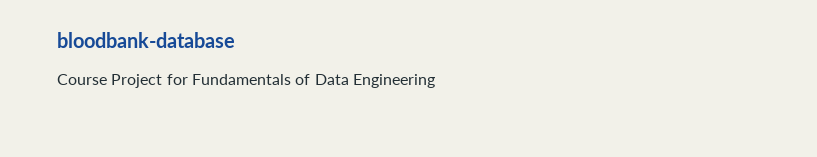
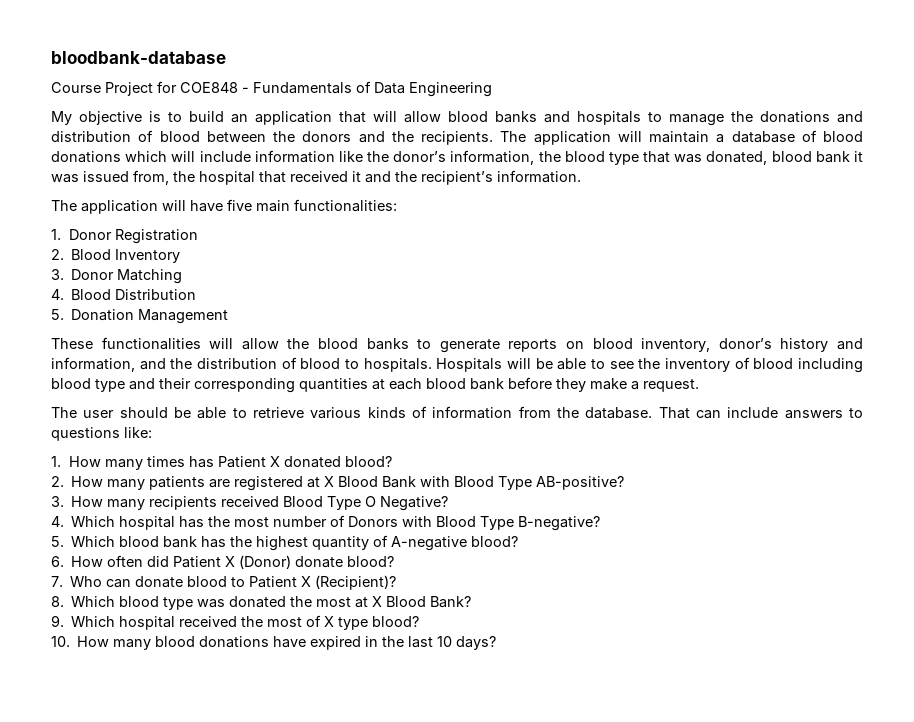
(188, 79) none -> [180,82,249,93] COE848 -
(435, 81) none -> [51,111,863,126] [51,130,863,145] [51,150,863,165] [51,170,581,185] [51,199,397,214] [51,229,198,244] [51,249,181,263] [51,269,183,284] [51,289,197,300] [51,309,229,324] [51,337,864,353] [51,357,863,373] [51,377,699,393] [51,406,864,419] [51,427,152,441] [51,456,392,470] [51,476,625,491] [51,496,449,511] [51,515,601,531] [51,535,519,551] [51,555,395,569] [51,575,397,590] [51,596,472,610] [51,615,420,630] [51,636,497,650] // My objective is to build an application that will allow blood banks and hospitals to manage the donations and distribution of blood between the donors and the recipients. The application will maintain a database of blood donations which will include information like the donor’s information, the blood type that was donated, blood bank it was issued from, the hospital that received it and the recipient’s information. // The application will have five main functionalities: // 1. Donor Registration // 2. Blood Inventory // 3. Donor Matching // 4. Blood Distribution // 5. Donation Management // These functionalities will allow the blood banks to generate reports on blood inventory, donor’s history and information, and the distribution of blood to hospitals. Hospitals will be able to see the inventory of blood including blood type and their corresponding quantities at each blood bank before they make a request. // The user should be able to retrieve various kinds of information from the database. That can include answers to questions like: // 1. How many times has Patient X donated blood? // 2. How many patients are registered at X Blood Bank with Blood Type AB-positive? // 3. How many recipients received Blood Type O Negative? // 4. Which hospital has the most number of Donors with Blood Type B-negative? // 5. Which blood bank has the highest quantity of A-negative blood? // 6. How often did Patient X (Donor) donate blood? // 7. Who can donate blood to Patient X (Recipient)? // 8. Which blood type was donated the most at X Blood Bank? // 9. Which hospital received the most of X type blood? // 10. How many blood donations have expired in the last 10 days?

